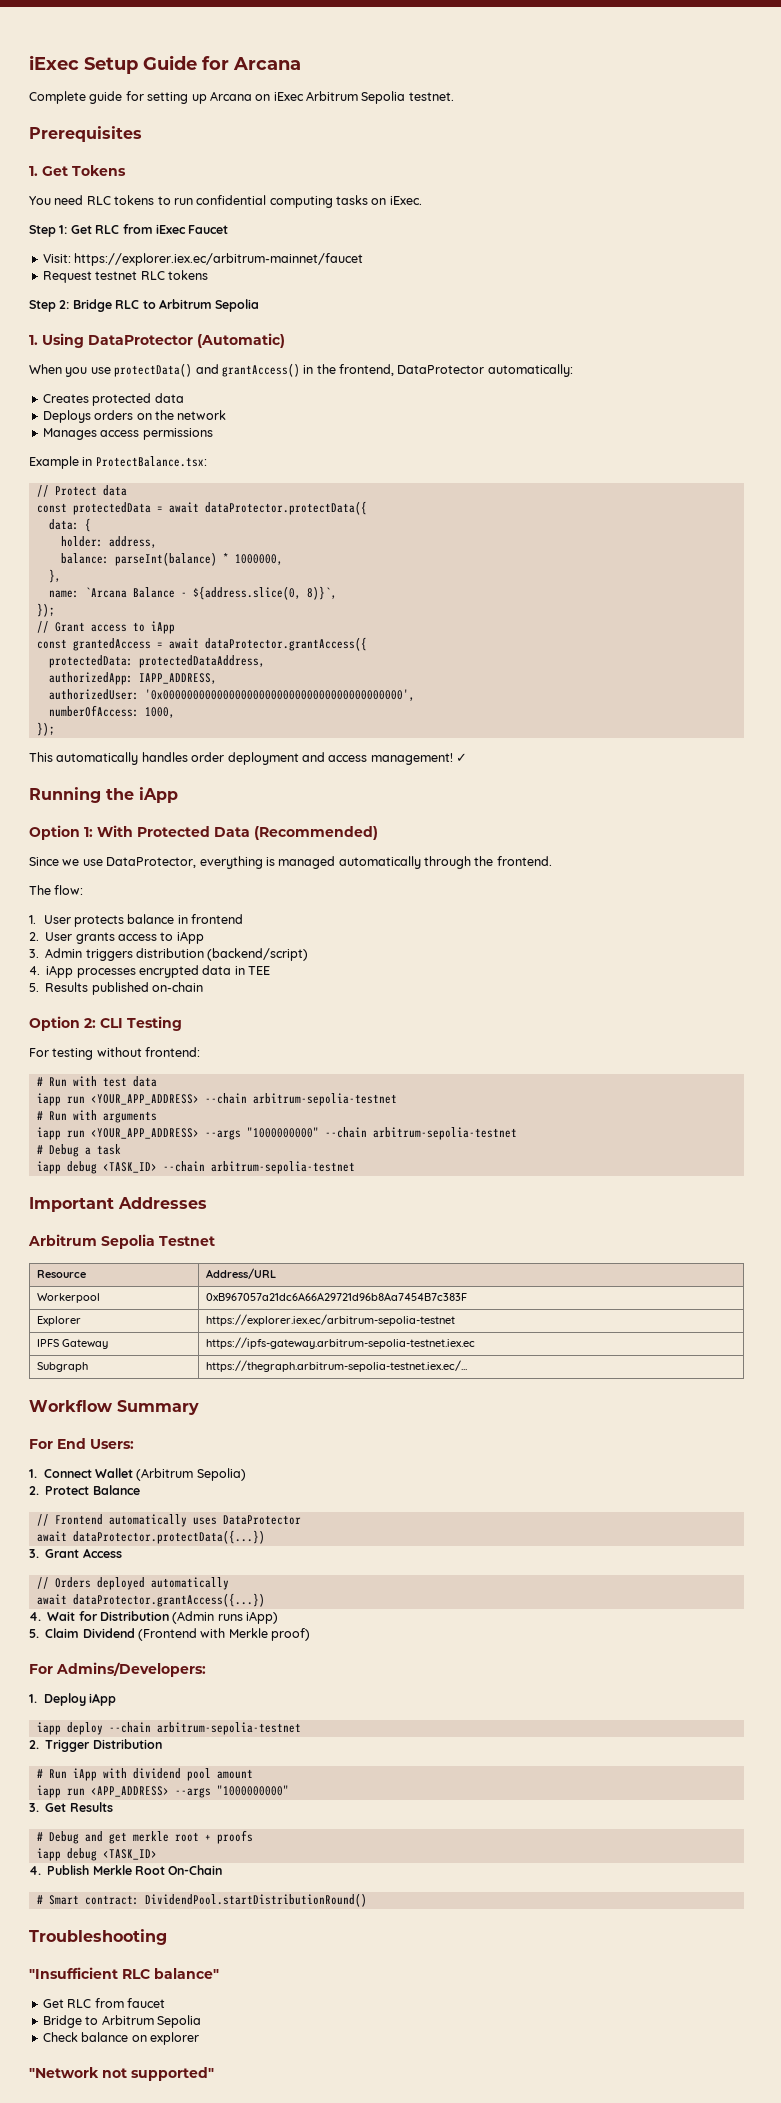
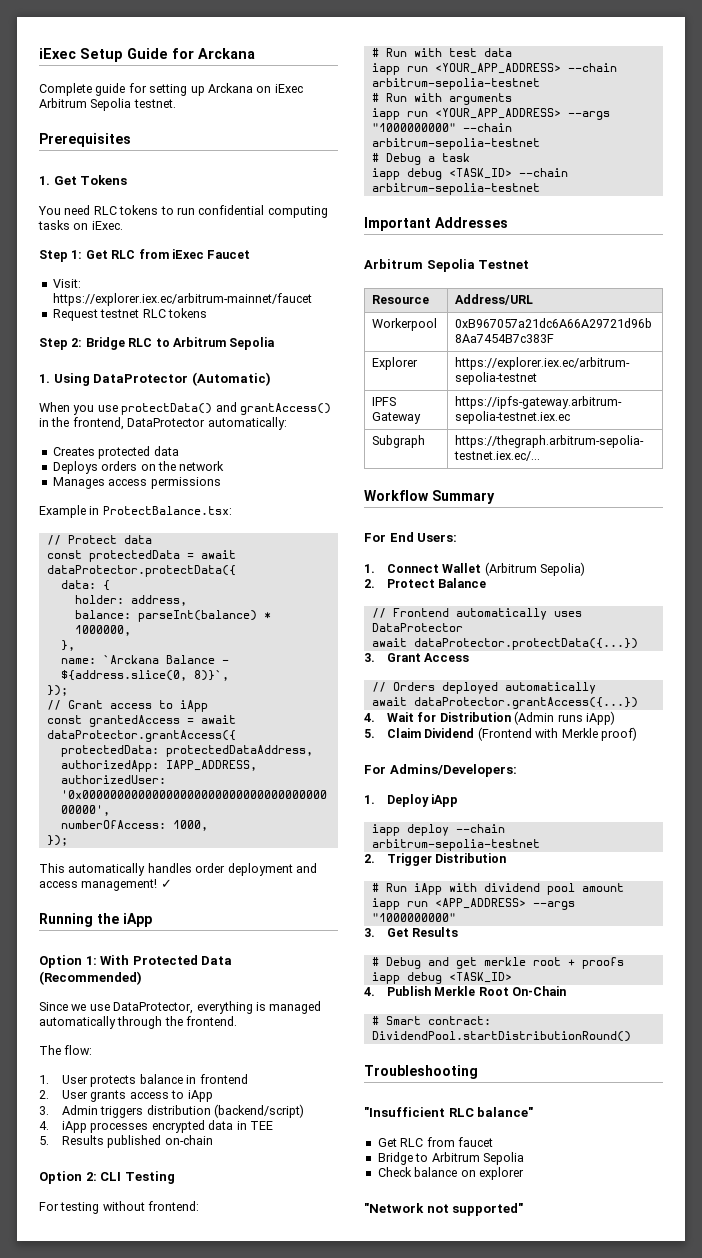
[233,57,301,70] Arcana -> [198,48,255,59] Arckana
[209,91,252,101] Arcana -> [207,83,253,93] Arckana
[84,587,127,598] `Arcana -> [102,655,159,664] `Arckana

